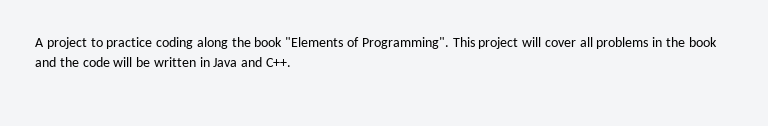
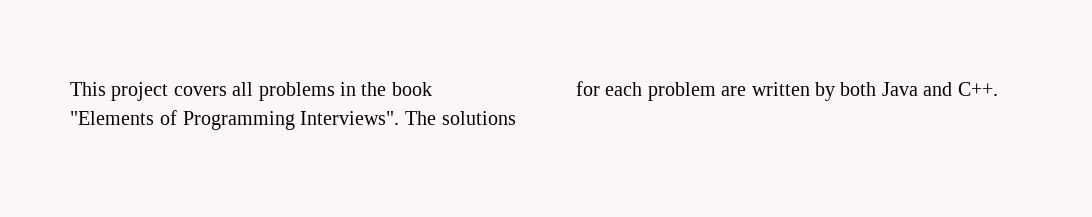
[35,37,576,49] A project to practice coding along the book "Elements of Programming". This project will cover -> [70,82,227,101] This project covers
[35,57,210,67] and the code will be written in -> [70,110,516,130] [576,81,877,101] "Elements of Programming Interviews". The solutions for each problem are written by both

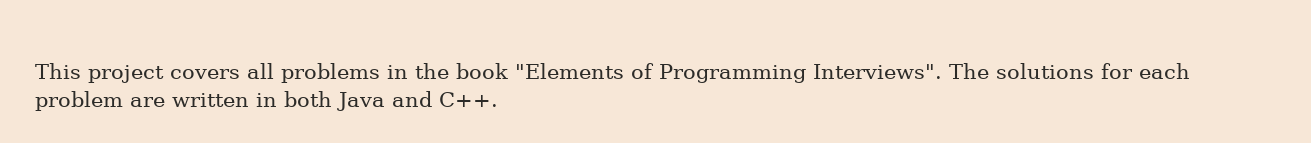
[815,82,835,101] by -> [256,93,277,107] in

